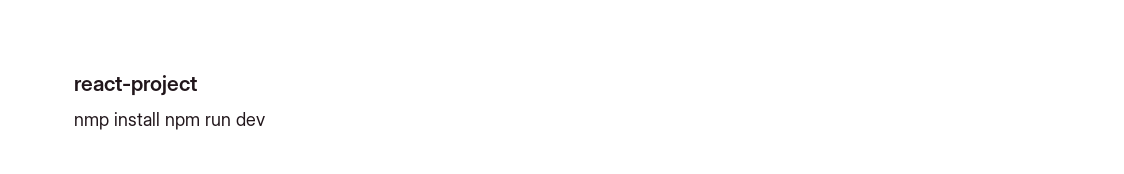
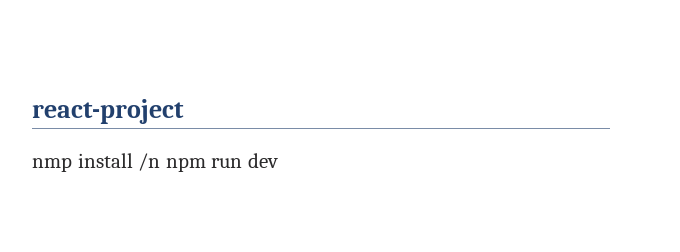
(160, 119) none -> [138,153,161,171] /n

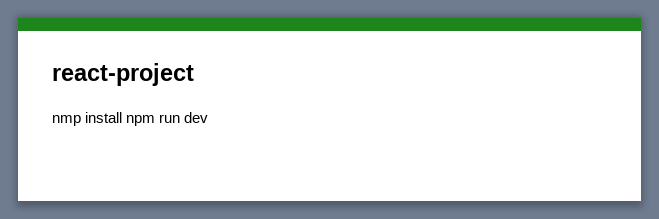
[138,153,161,171] /n -> (123, 117) none

